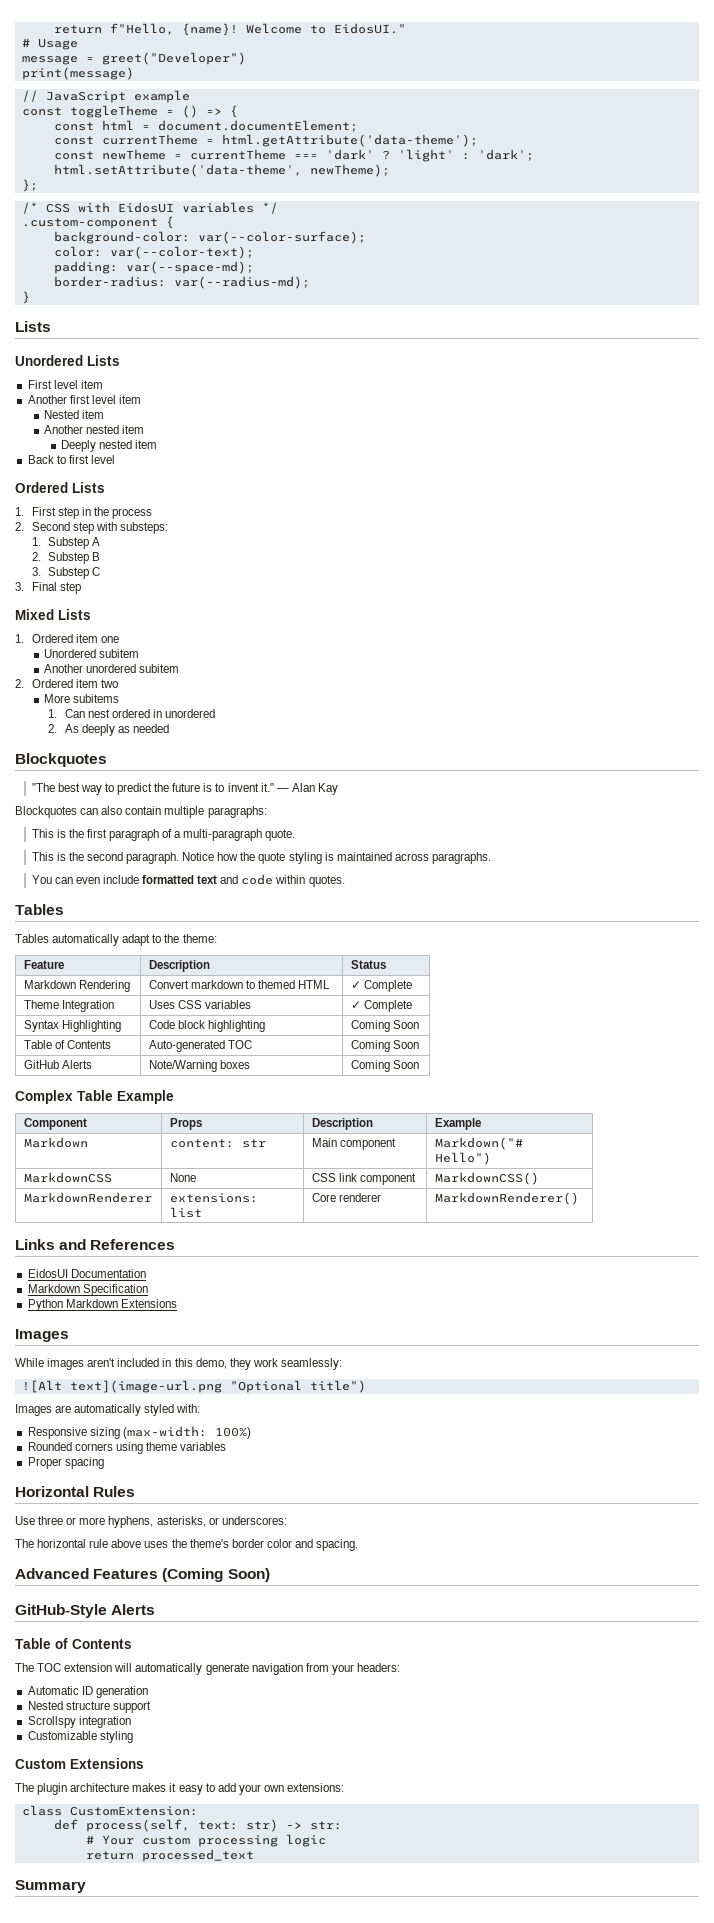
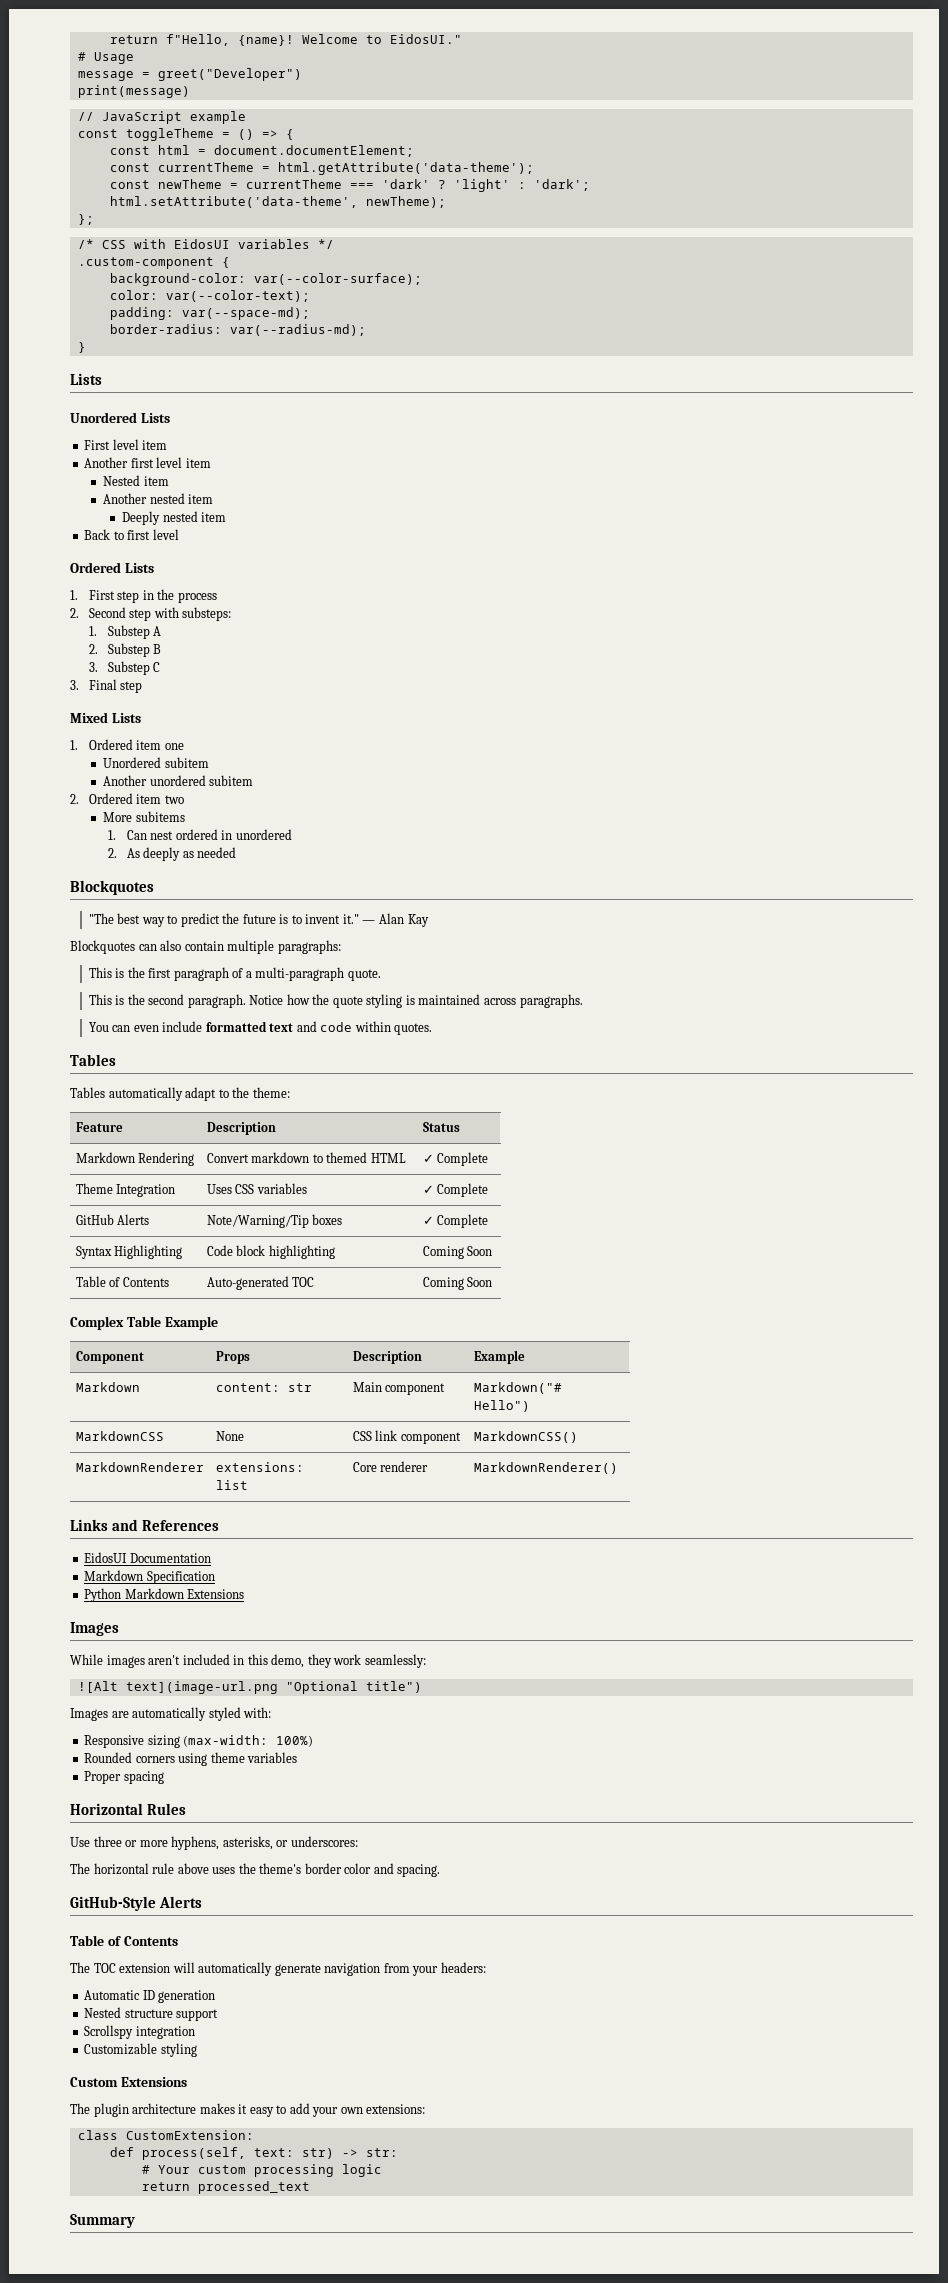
(412, 1006) none -> [75,1214,150,1225] [206,1214,343,1228] [422,1214,489,1228] // GitHub Alerts | Note/Warning/Tip boxes | ✓ Complete
[23,1060,92,1069] [148,1060,250,1072] [350,1060,419,1072] // GitHub Alerts | Note/Warning boxes | Coming Soon -> (493, 1282) none
[15,1568,270,1582] // Advanced Features (Coming Soon) -> (441, 1870) none

